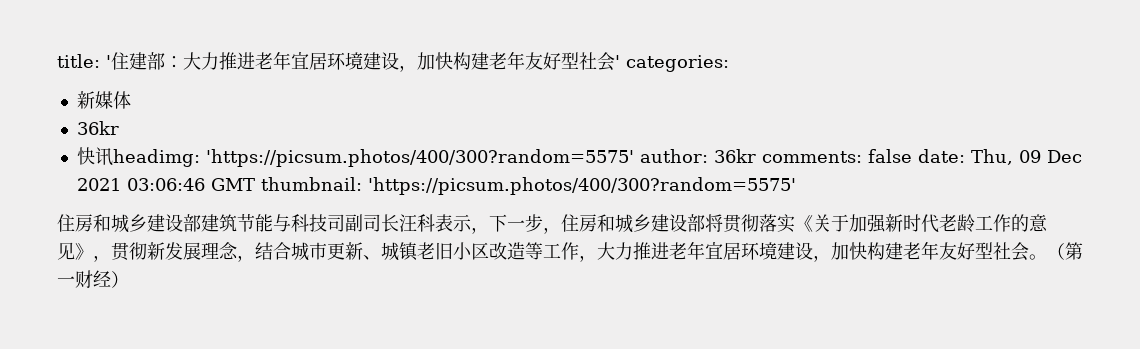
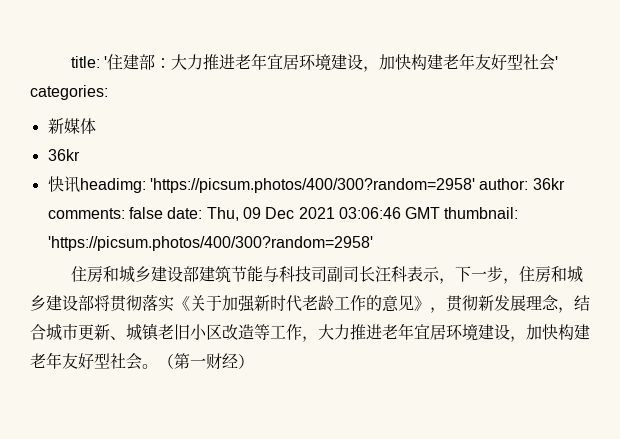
[205,149,634,167] 'https://picsum.photos/400/300?random=5575' -> [149,178,475,193] 'https://picsum.photos/400/300?random=2958'
[367,177,796,195] 'https://picsum.photos/400/300?random=5575' -> [47,236,373,251] 'https://picsum.photos/400/300?random=2958'

